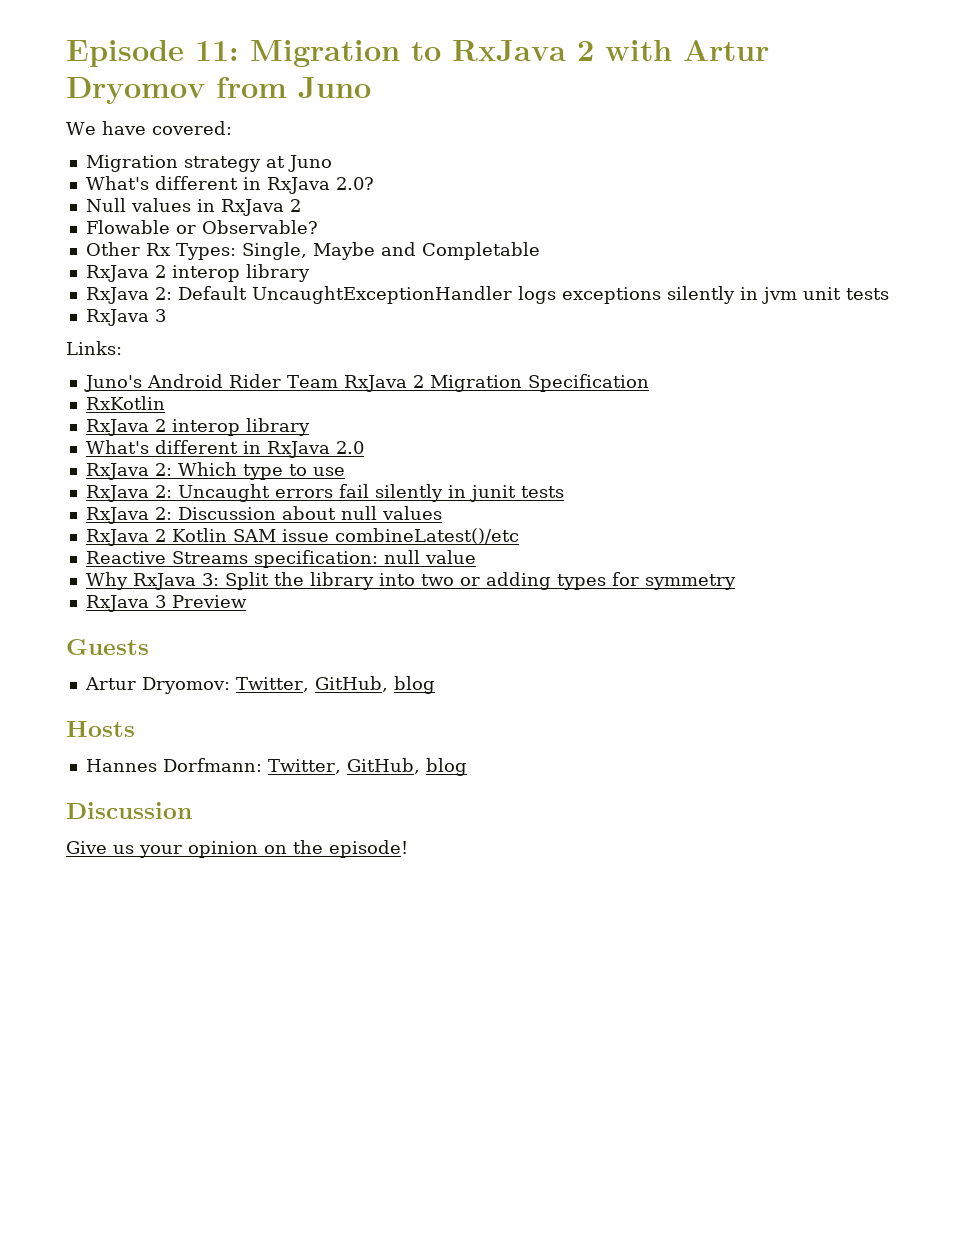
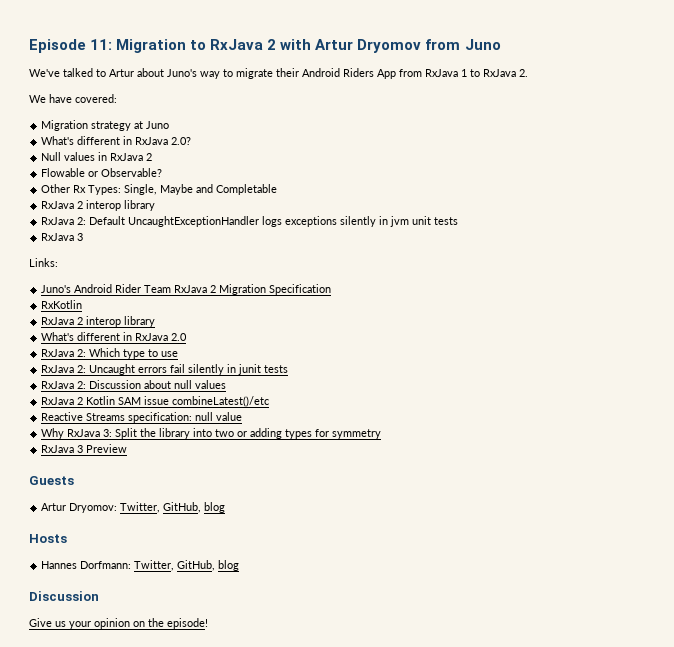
(371, 87) none -> [29,68,528,79] // We've talked to Artur about Juno's way to migrate their Android Riders App from RxJava 1 to RxJava 2.

